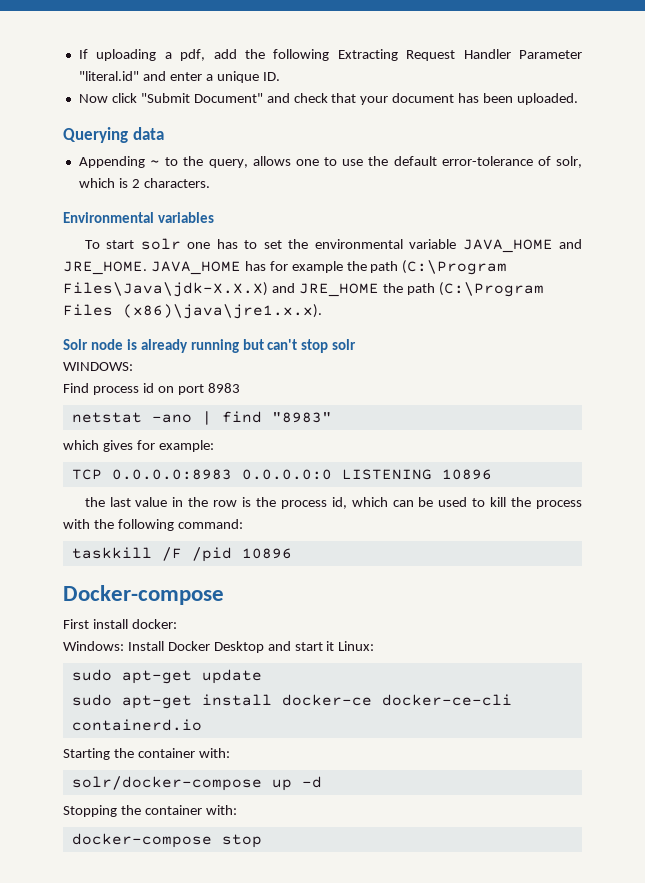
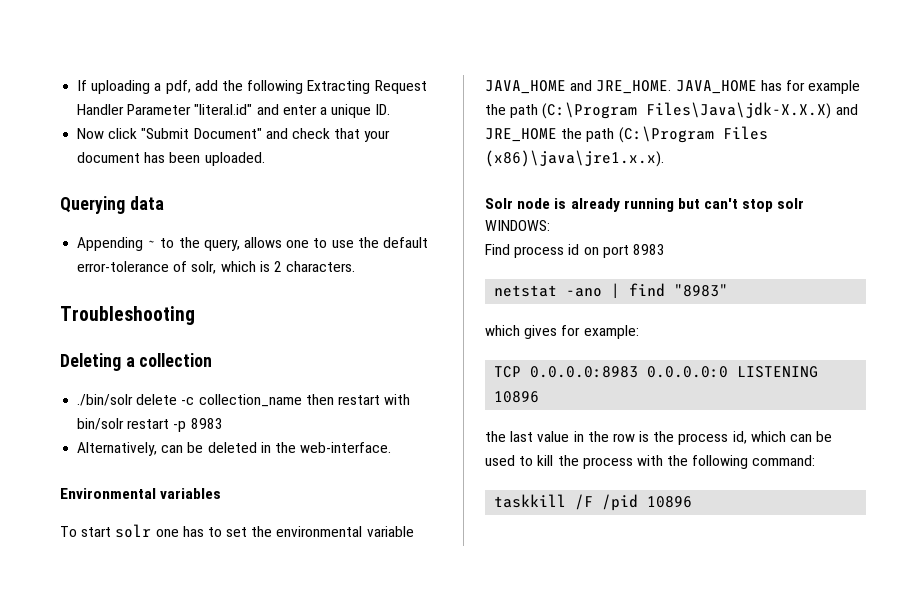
(210, 183) none -> [60,306,195,325] [60,353,213,371] [77,394,411,407] [77,418,223,432] [77,442,392,456] // Troubleshooting // Deleting a collection // ./bin/solr delete -c collection_name then restart with bin/solr restart -p 8983 // Alternatively, can be deleted in the web-interface.
[63,585,224,605] [63,619,177,629] [63,641,375,653] [71,669,262,684] [71,694,512,709] [71,719,202,731] [63,748,230,760] [71,776,322,791] [63,805,237,817] [71,833,262,848] // Docker-compose // First install docker: // Windows: Install Docker Desktop and start it Linux: // sudo apt-get update // sudo apt-get install docker-ce docker-ce-cli containerd.io // Starting the container with: // solr/docker-compose up -d // Stopping the container with: // docker-compose stop -> (693, 502) none

